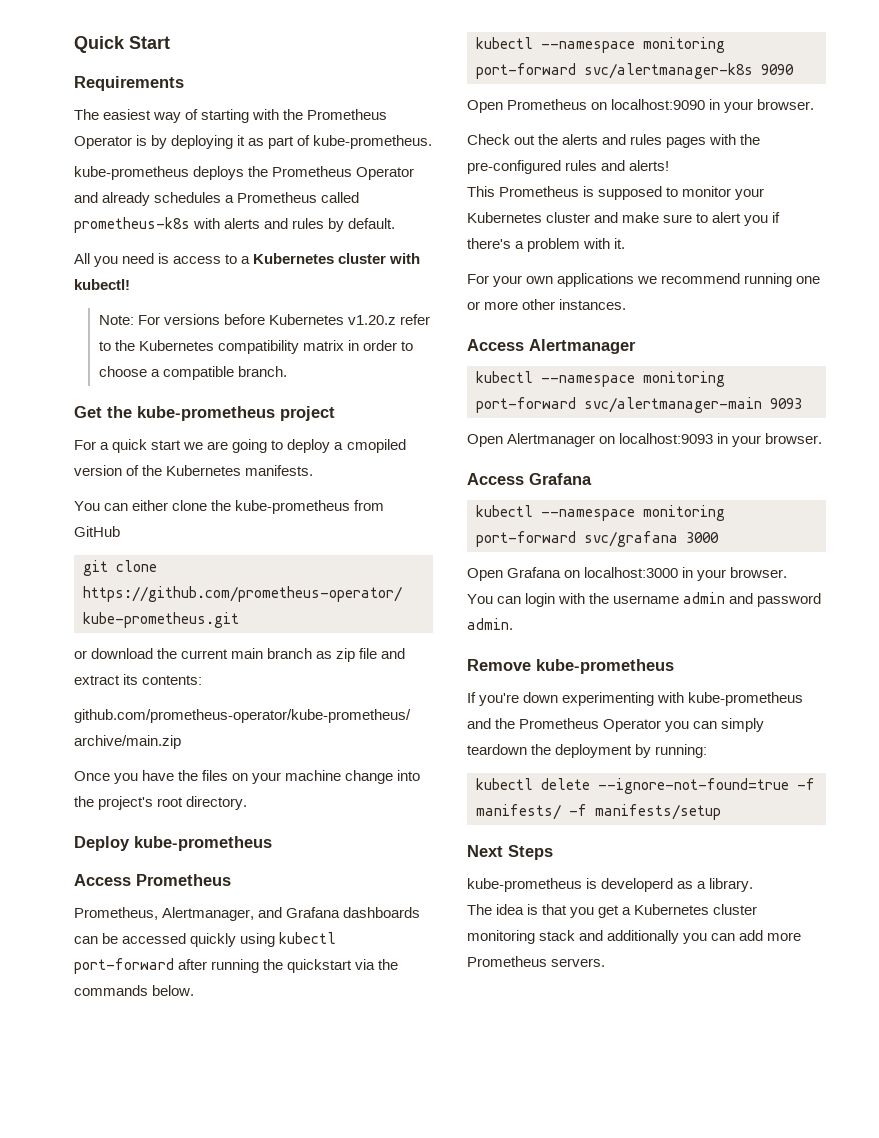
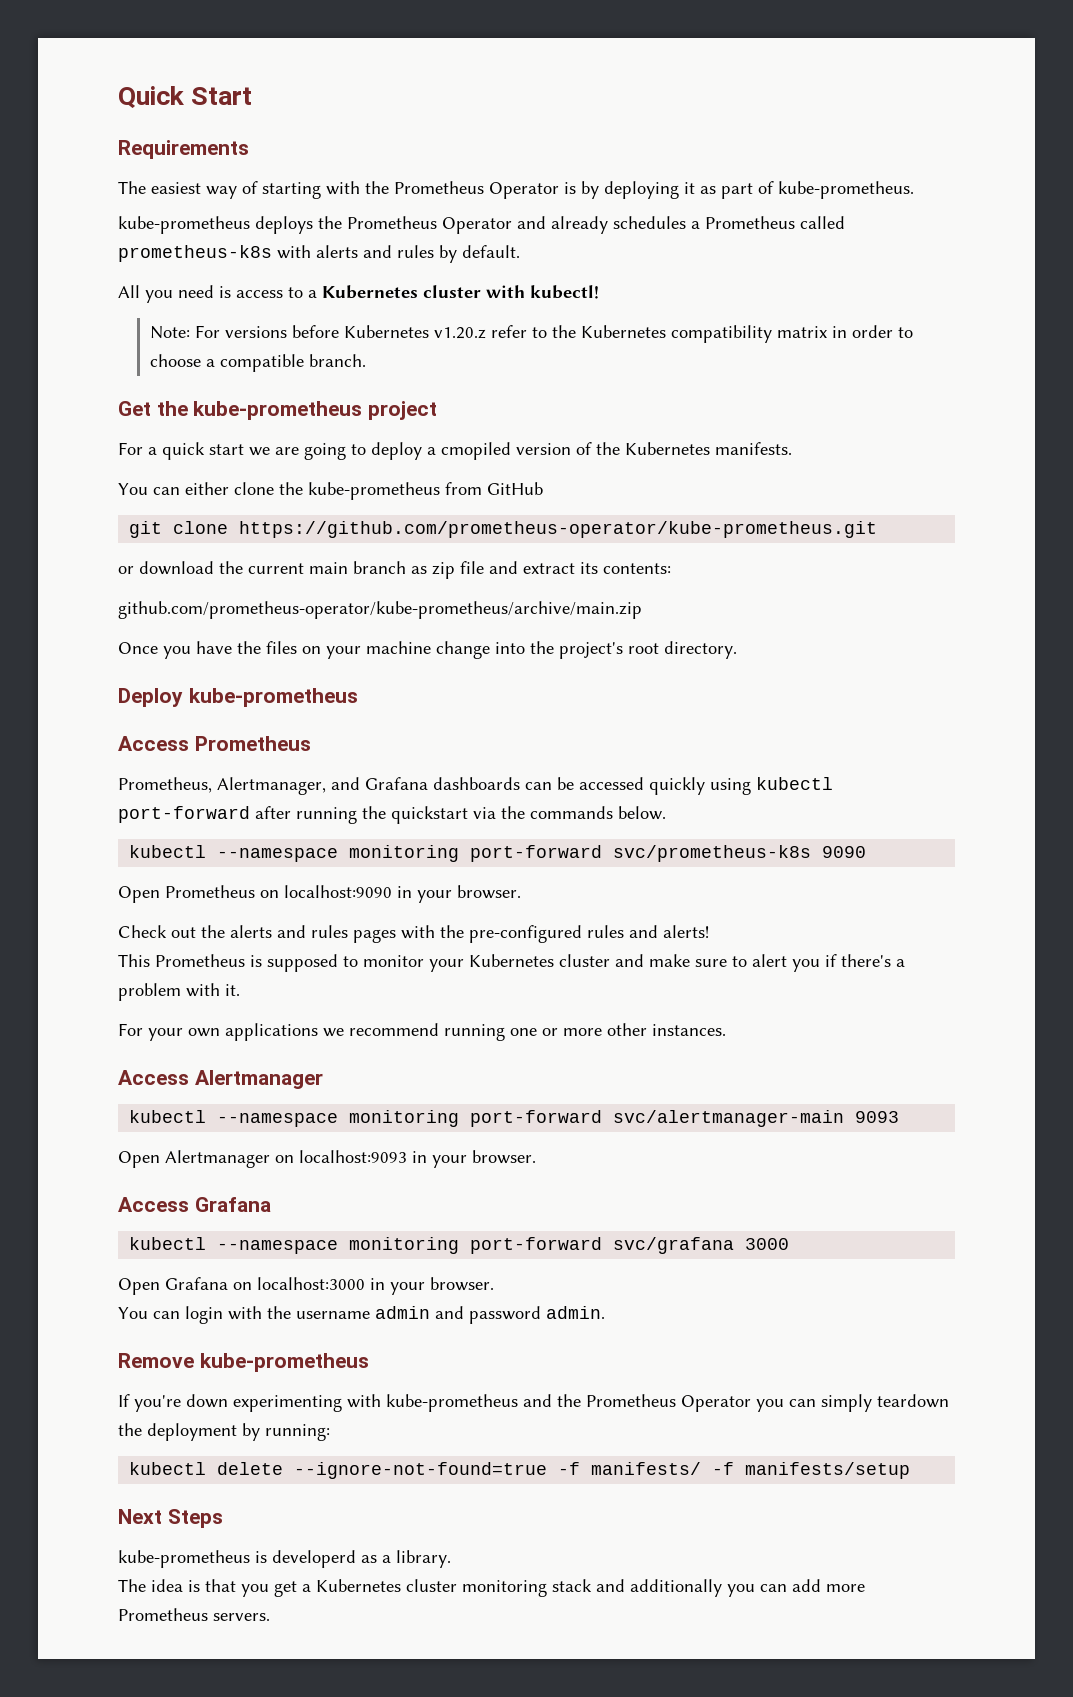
[584,63,753,79] svc/alertmanager-k8s -> [613,845,812,862] svc/prometheus-k8s

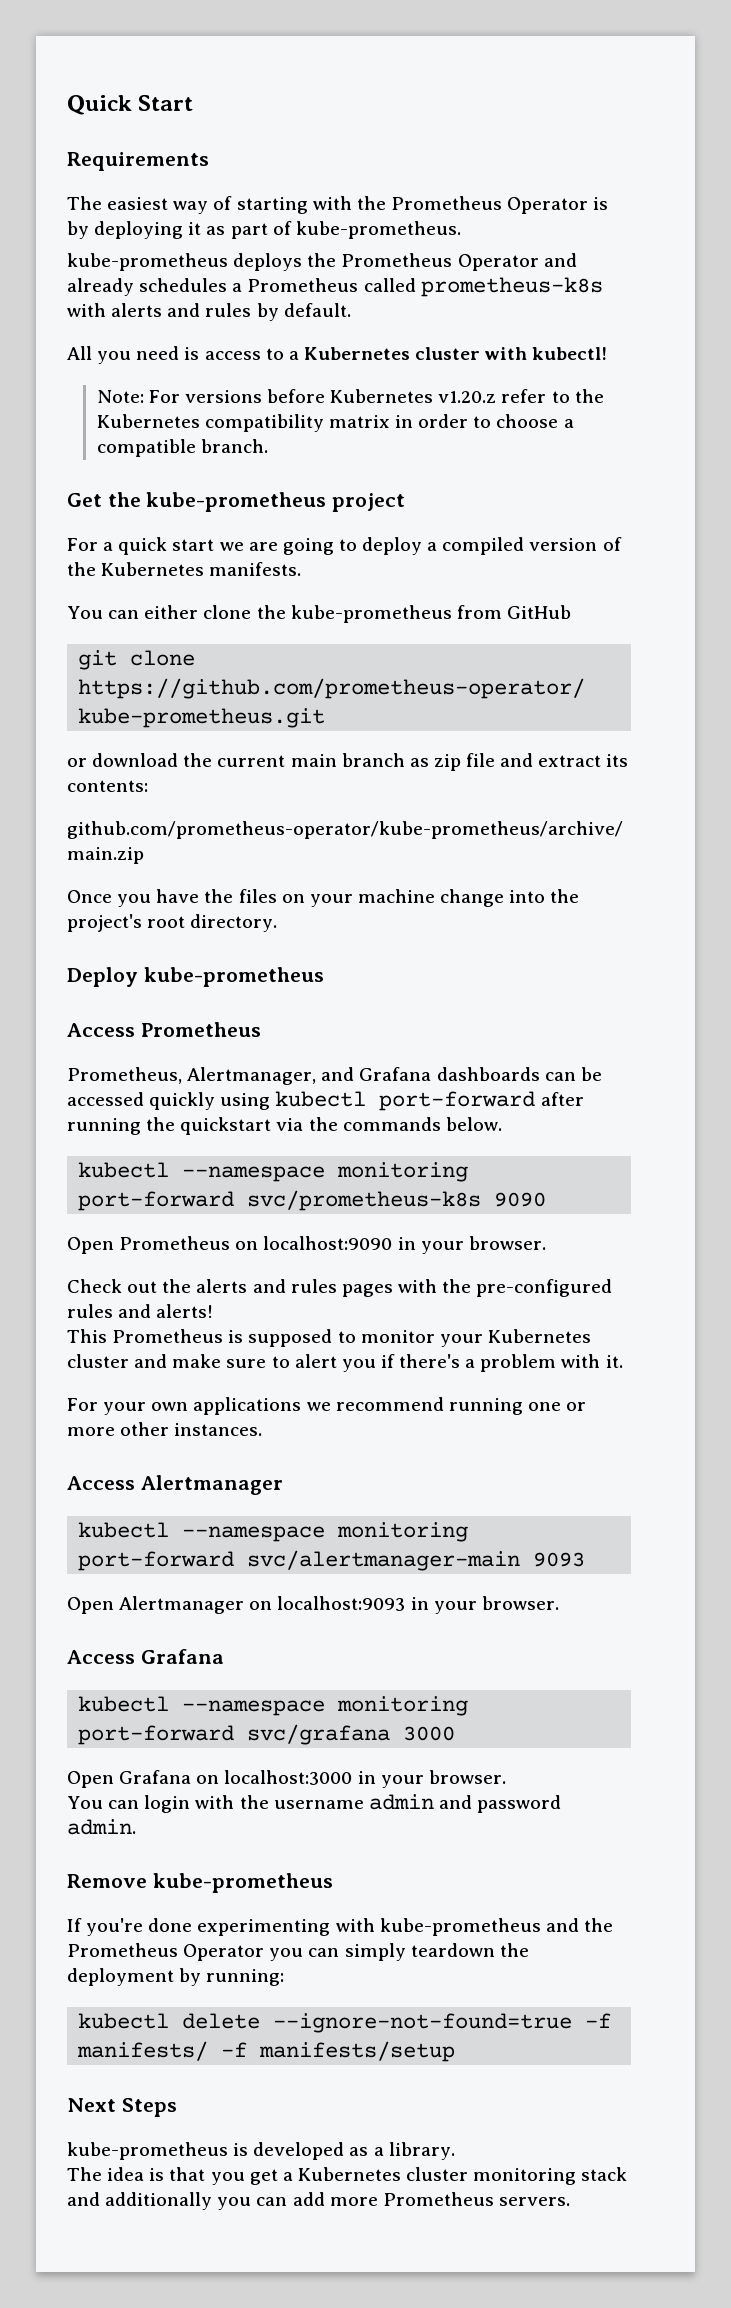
[441,442,511,460] cmopiled -> [442,537,525,555] compiled
[186,1394,228,1408] down -> [148,1918,193,1932] done
[272,1550,356,1568] developerd -> [253,2142,345,2160] developed

